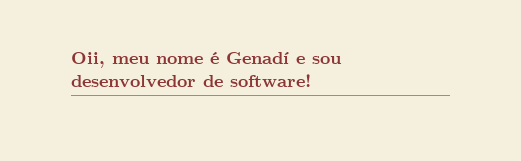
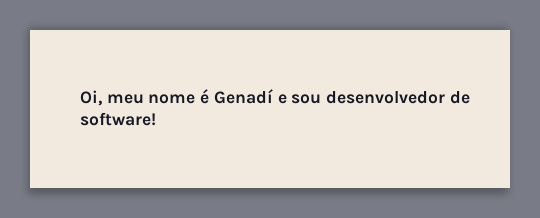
[71,52,105,68] Oii, -> [80,90,102,106] Oi,

